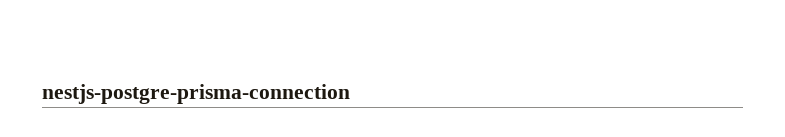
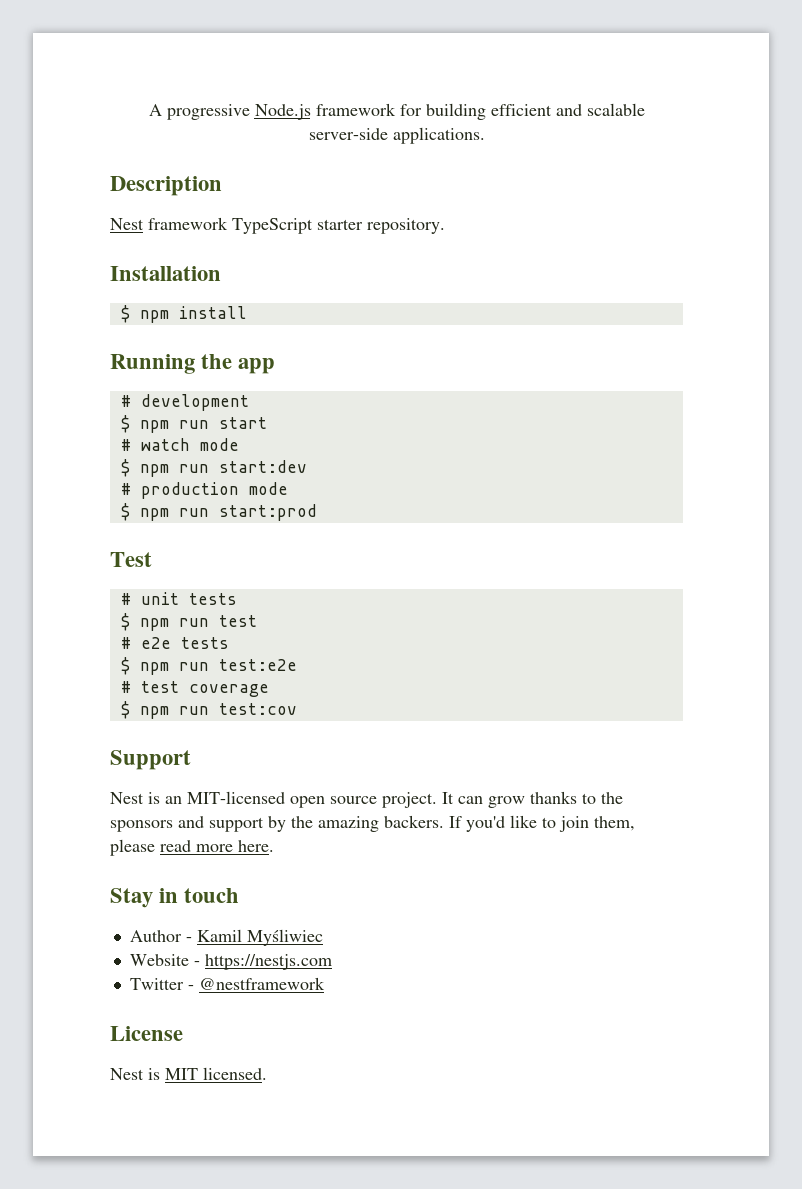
[42,84,350,104] nestjs-postgre-prisma-connection -> [148,103,645,120] [308,127,485,144] [110,176,222,196] [110,217,445,234] [110,266,221,281] [120,305,247,323] [110,354,276,374] [120,394,249,411] [120,415,267,433] [120,438,239,451] [120,459,307,477] [120,482,288,499] [120,503,317,521] [110,552,152,567] [120,592,237,605] [120,613,257,631] [120,637,229,649] [120,657,297,675] [120,681,269,697] [120,701,297,719] [110,750,191,770] [110,791,623,808] [110,815,635,832] [110,839,274,856] [110,888,240,908] [129,929,323,946] [129,954,332,970] [129,977,325,990] [110,1026,183,1041] [110,1067,267,1080] A progressive Node.js framework for building efficient and scalable server-side applications. // Description // Nest framework TypeScript starter repository. // Installation // $ npm install // Running the app // # development // $ npm run start // # watch mode // $ npm run start:dev // # production mode // $ npm run start:prod // Test // # unit tests // $ npm run test // # e2e tests // $ npm run test:e2e // # test coverage // $ npm run test:cov // Support // Nest is an MIT-licensed open source project. It can grow thanks to the sponsors and support by the amazing backers. If you'd like to join them, please read more here. // Stay in touch // Author - Kamil Myśliwiec // Website - https://nestjs.com // Twitter - @nestframework // License // Nest is MIT licensed.

